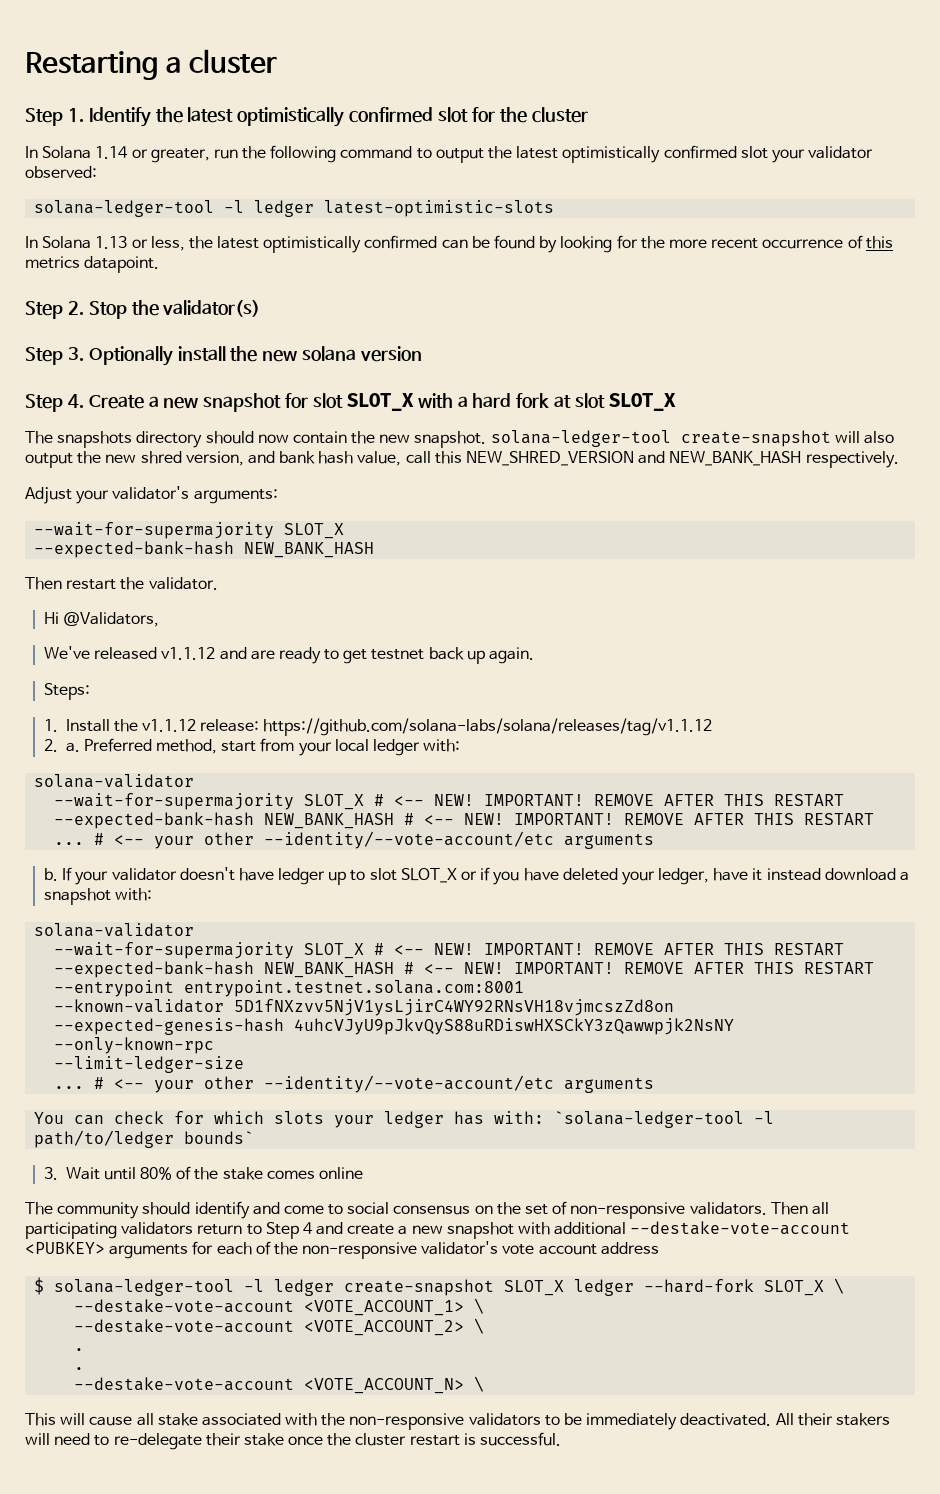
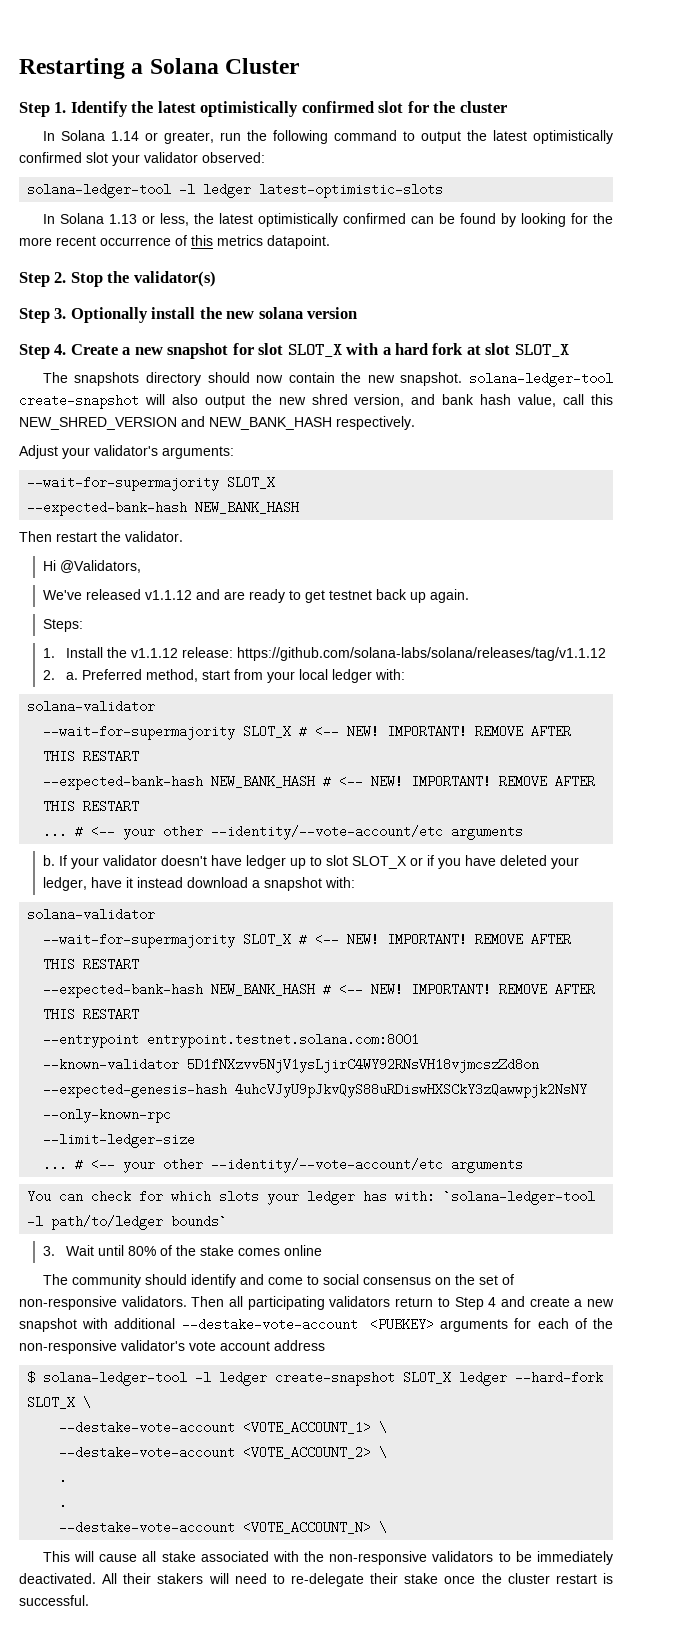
[189,49,278,74] cluster -> [149,58,300,74] Solana Cluster

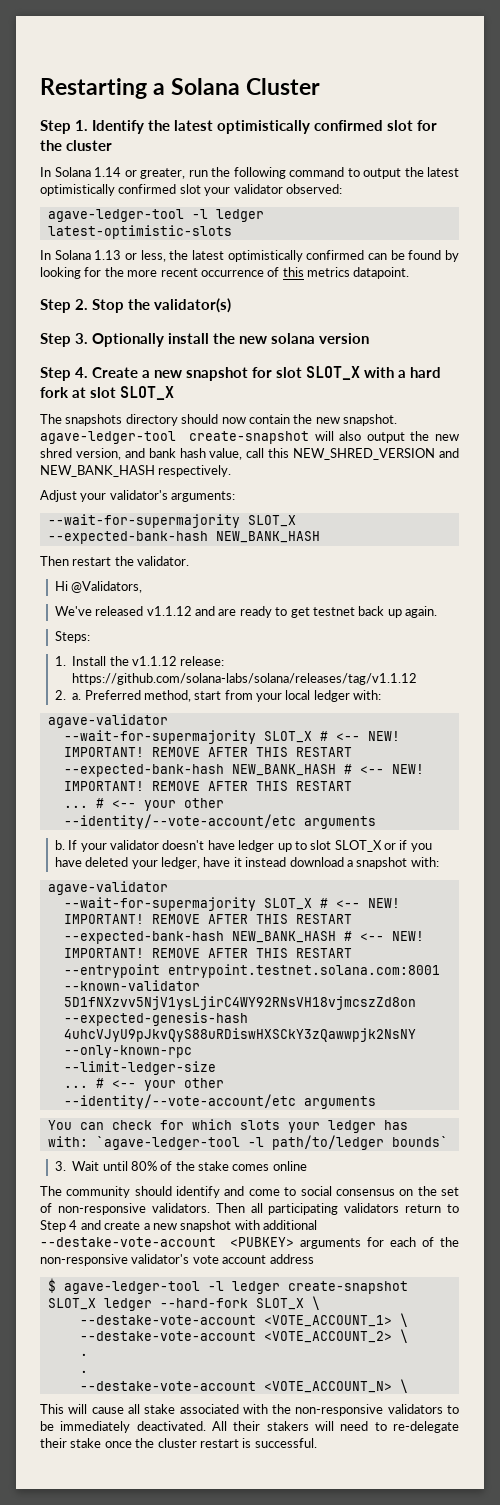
[27,183,172,198] solana-ledger-tool -> [47,209,184,222] agave-ledger-tool
[468,372,613,387] solana-ledger-tool -> [40,431,176,444] agave-ledger-tool
[27,700,156,713] solana-validator -> [47,714,168,728] agave-validator
[27,908,156,921] solana-validator -> [47,881,168,895] agave-validator
[443,1190,596,1205] `solana-ledger-tool -> [95,1136,240,1150] `agave-ledger-tool
[43,1371,188,1386] solana-ledger-tool -> [63,1281,200,1294] agave-ledger-tool

